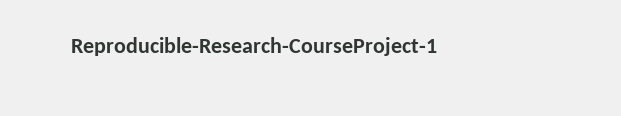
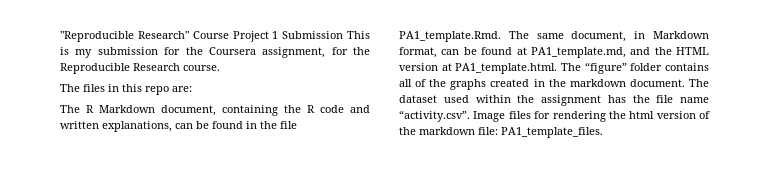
[71,37,437,56] Reproducible-Research-CourseProject-1 -> [60,31,370,42] [60,47,370,58] [60,63,220,74] [60,84,192,95] [60,105,370,116] [60,121,297,132] [399,31,709,42] [399,47,709,58] [399,62,709,74] [399,79,709,90] [399,95,709,106] [399,110,710,122] [399,127,603,138] "Reproducible Research" Course Project 1 Submission This is my submission for the Coursera assignment, for the Reproducible Research course. // The files in this repo are: // The R Markdown document, containing the R code and written explanations, can be found in the file PA1_template.Rmd. The same document, in Markdown format, can be found at PA1_template.md, and the HTML version at PA1_template.html. The “figure” folder contains all of the graphs created in the markdown document. The dataset used within the assignment has the file name “activity.csv”. Image files for rendering the html version of the markdown file: PA1_template_files.

